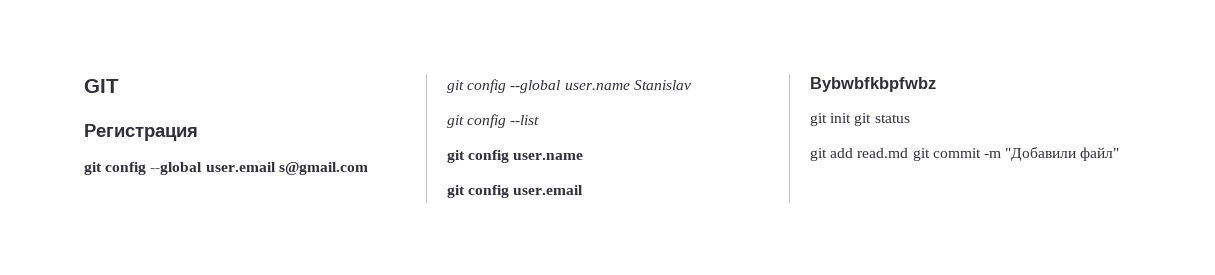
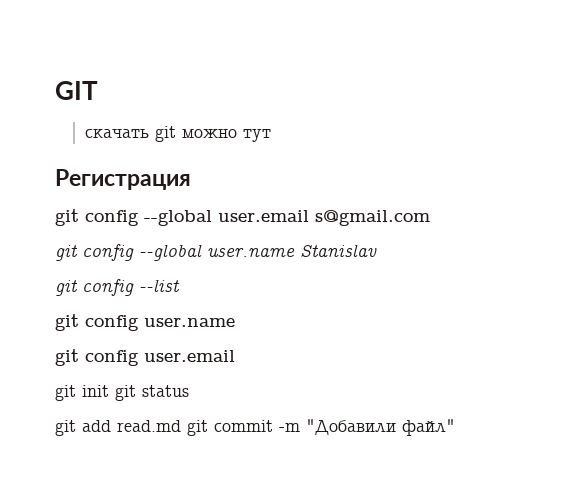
(119, 86) none -> [85,126,272,142] // скачать git можно тут
[810,77,936,92] // Bybwbfkbpfwbz -> (235, 356) none

